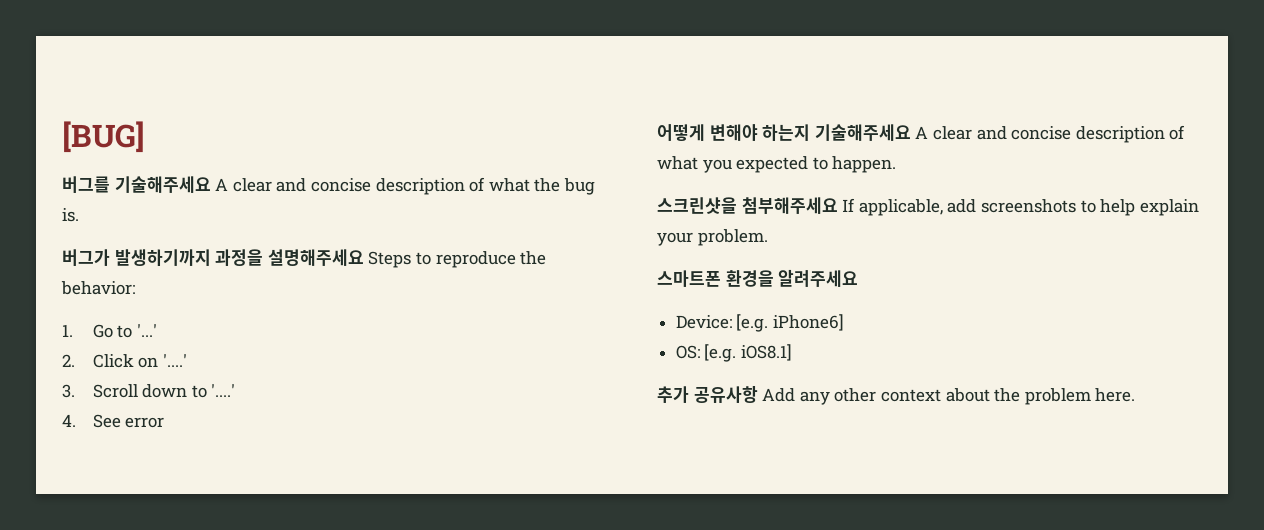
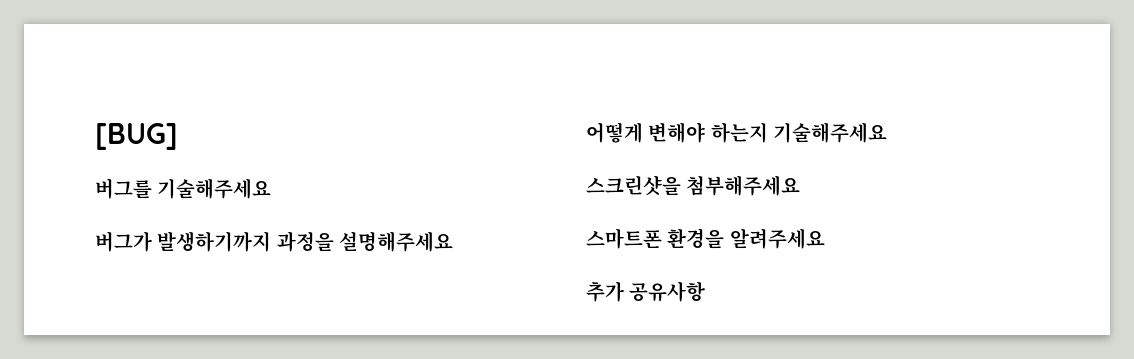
[215,177,595,195] [62,208,79,222] [62,249,547,268] [61,281,135,295] [62,324,157,338] [62,354,187,368] [62,384,236,398] [62,414,165,428] [657,124,1186,143] [657,156,897,173] [657,197,1199,216] [657,229,768,246] [657,269,859,287] [675,314,844,332] [675,344,792,362] [657,386,1136,405] A clear and concise description of what the bug is. // 버그가 발생하기까지 과정을 설명해주세요 Steps to reproduce the behavior: // 1. Go to '...' // 2. Click on '....' // 3. Scroll down to '....' // 4. See error // 어떻게 변해야 하는지 기술해주세요 A clear and concise description of what you expected to happen. // 스크린샷을 첨부해주세요 If applicable, add screenshots to help explain your problem. // 스마트폰 환경을 알려주세요 // Device: [e.g. iPhone6] // OS: [e.g. iOS8.1] // 추가 공유사항 Add any other context about the problem here. -> [95,231,453,252] [586,122,887,143] [586,175,801,196] [586,228,825,249] [586,281,706,302] // 버그가 발생하기까지 과정을 설명해주세요 // 어떻게 변해야 하는지 기술해주세요 // 스크린샷을 첨부해주세요 // 스마트폰 환경을 알려주세요 // 추가 공유사항

